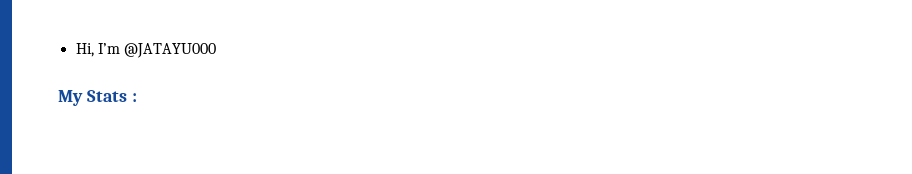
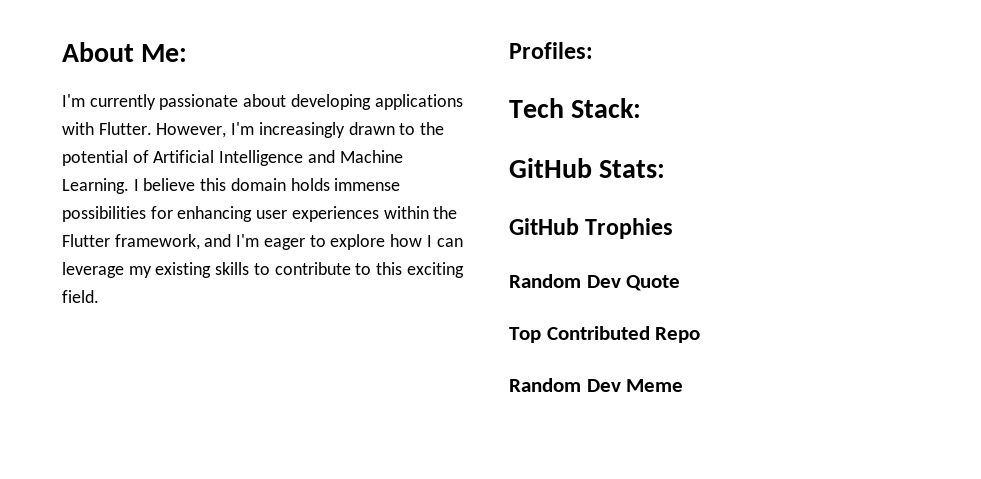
[75,43,217,58] [58,90,137,106] Hi, I’m @JATAYU000 // My Stats : -> [62,42,188,62] [62,94,463,110] [62,122,445,138] [62,150,403,166] [62,178,401,194] [62,206,458,222] [62,234,463,250] [62,262,464,278] [62,290,99,303] [509,42,593,59] [509,98,642,118] [509,158,666,178] [509,218,674,239] [509,274,681,291] [509,326,701,343] [509,378,684,392] About Me: // I'm currently passionate about developing applications with Flutter. However, I'm increasingly drawn to the potential of Artificial Intelligence and Machine Learning. I believe this domain holds immense possibilities for enhancing user experiences within the Flutter framework, and I'm eager to explore how I can leverage my existing skills to contribute to this exciting field. // Profiles: // Tech Stack: // GitHub Stats: // GitHub Trophies // Random Dev Quote // Top Contributed Repo // Random Dev Meme

